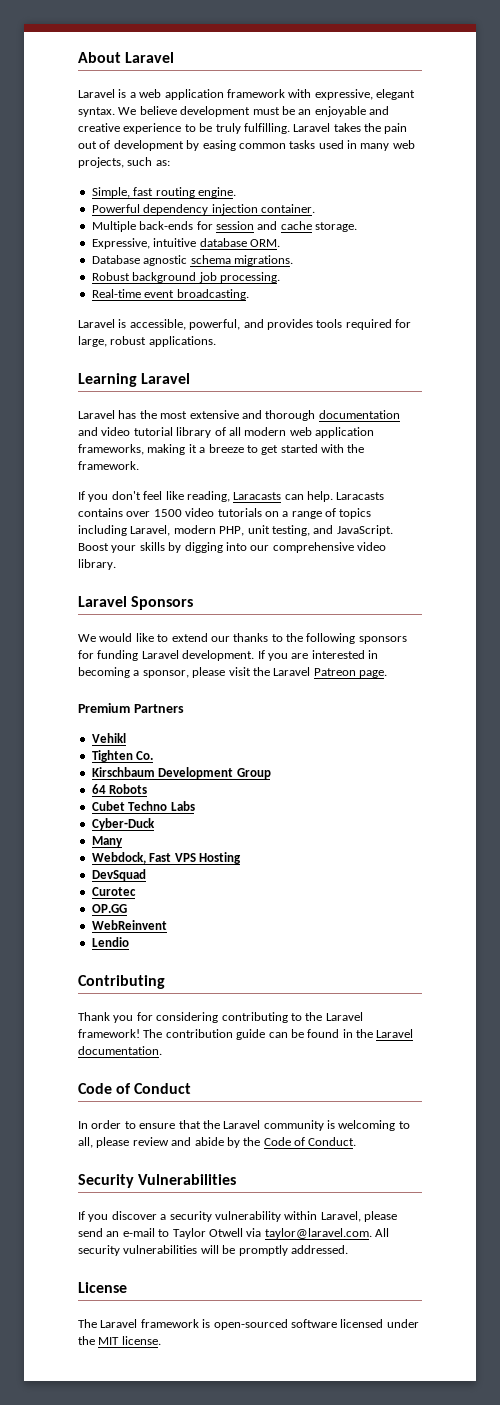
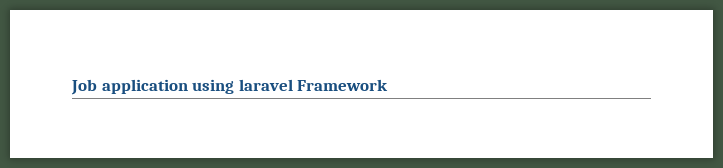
[78,52,175,63] [78,89,415,100] [78,106,389,117] [78,123,408,134] [78,140,415,151] [78,157,170,168] [91,187,236,198] [91,204,315,215] [91,221,357,232] [91,238,280,249] [91,255,293,266] [91,272,280,283] [91,289,249,300] [78,319,411,330] [78,336,216,347] [78,373,191,387] [78,410,400,421] [78,427,374,438] [78,444,365,455] [78,461,139,470] [78,491,385,502] [78,508,372,519] [78,525,393,536] [78,542,386,553] [78,559,116,570] [78,596,194,610] [78,633,407,644] [78,650,378,661] [78,667,387,678] [78,703,184,713] [91,733,126,743] [91,750,154,762] [91,767,271,779] [91,784,148,794] [91,801,195,811] [91,818,155,830] [91,836,123,847] [91,852,241,864] [91,869,146,881] [91,887,136,896] [91,904,127,913] [91,920,167,930] [91,937,129,947] [78,975,165,989] [78,1012,363,1023] [78,1029,414,1040] [78,1046,162,1055] [78,1083,192,1094] [78,1120,410,1131] [78,1137,357,1148] [78,1174,237,1188] [78,1211,397,1222] [78,1228,389,1239] [78,1245,348,1256] [78,1282,127,1293] [78,1319,419,1330] [78,1336,161,1345] About Laravel // Laravel is a web application framework with expressive, elegant syntax. We believe development must be an enjoyable and creative experience to be truly fulfilling. Laravel takes the pain out of development by easing common tasks used in many web projects, such as: // Simple, fast routing engine. // Powerful dependency injection container. // Multiple back-ends for session and cache storage. // Expressive, intuitive database ORM. // Database agnostic schema migrations. // Robust background job processing. // Real-time event broadcasting. // Laravel is accessible, powerful, and provides tools required for large, robust applications. // Learning Laravel // Laravel has the most extensive and thorough documentation and video tutorial library of all modern web application frameworks, making it a breeze to get started with the framework. // If you don't feel like reading, Laracasts can help. Laracasts contains over 1500 video tutorials on a range of topics including Laravel, modern PHP, unit testing, and JavaScript. Boost your skills by digging into our comprehensive video library. // Laravel Sponsors // We would like to extend our thanks to the following sponsors for funding Laravel development. If you are interested in becoming a sponsor, please visit the Laravel Patreon page. // Premium Partners // Vehikl // Tighten Co. // Kirschbaum Development Group // 64 Robots // Cubet Techno Labs // Cyber-Duck // Many // Webdock, Fast VPS Hosting // DevSquad // Curotec // OP.GG // WebReinvent // Lendio // Contributing // Thank you for considering contributing to the Laravel framework! The contribution guide can be found in the Laravel documentation. // Code of Conduct // In order to ensure that the Laravel community is welcoming to all, please review and abide by the Code of Conduct. // Security Vulnerabilities // If you discover a security vulnerability within Laravel, please send an e-mail to Taylor Otwell via taylor@laravel.com. All security vulnerabilities will be promptly addressed. // License // The Laravel framework is open-sourced software licensed under the MIT license. -> [71,79,389,95] Job application using laravel Framework

